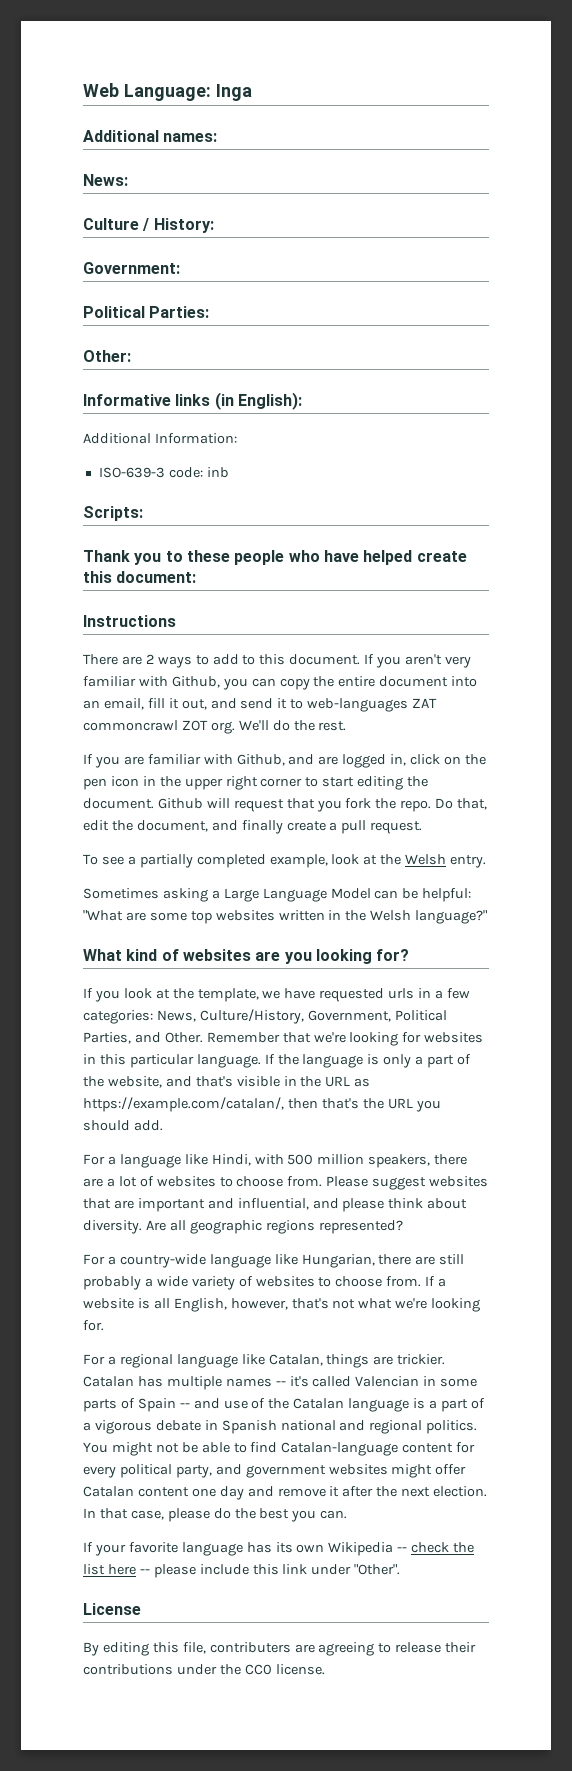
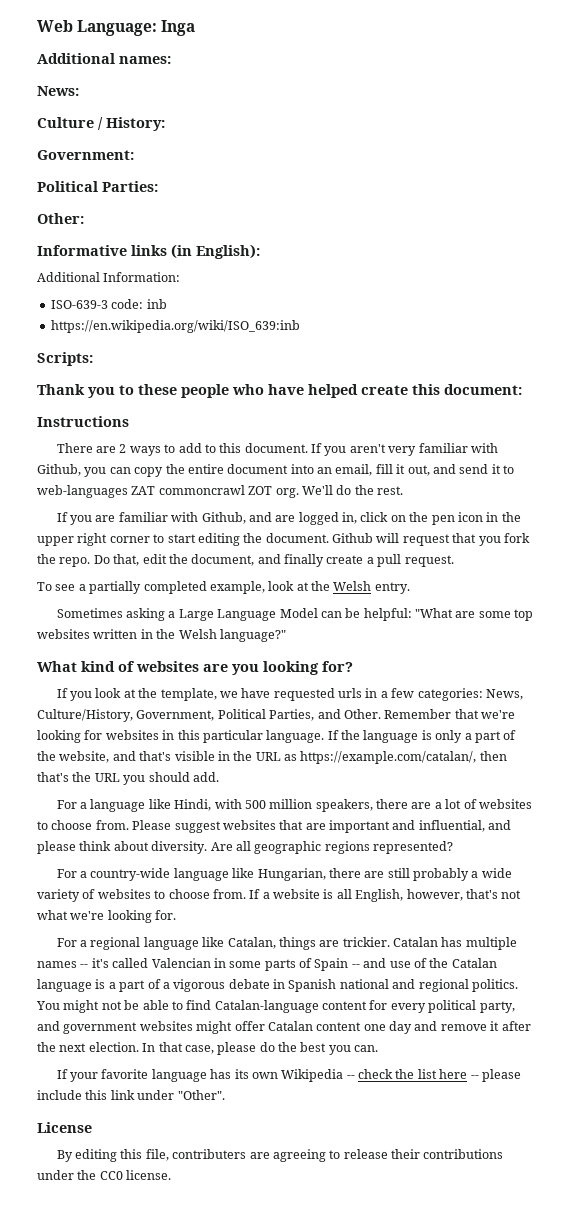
(229, 472) none -> [50,320,300,333] // https://en.wikipedia.org/wiki/ISO_639:inb

